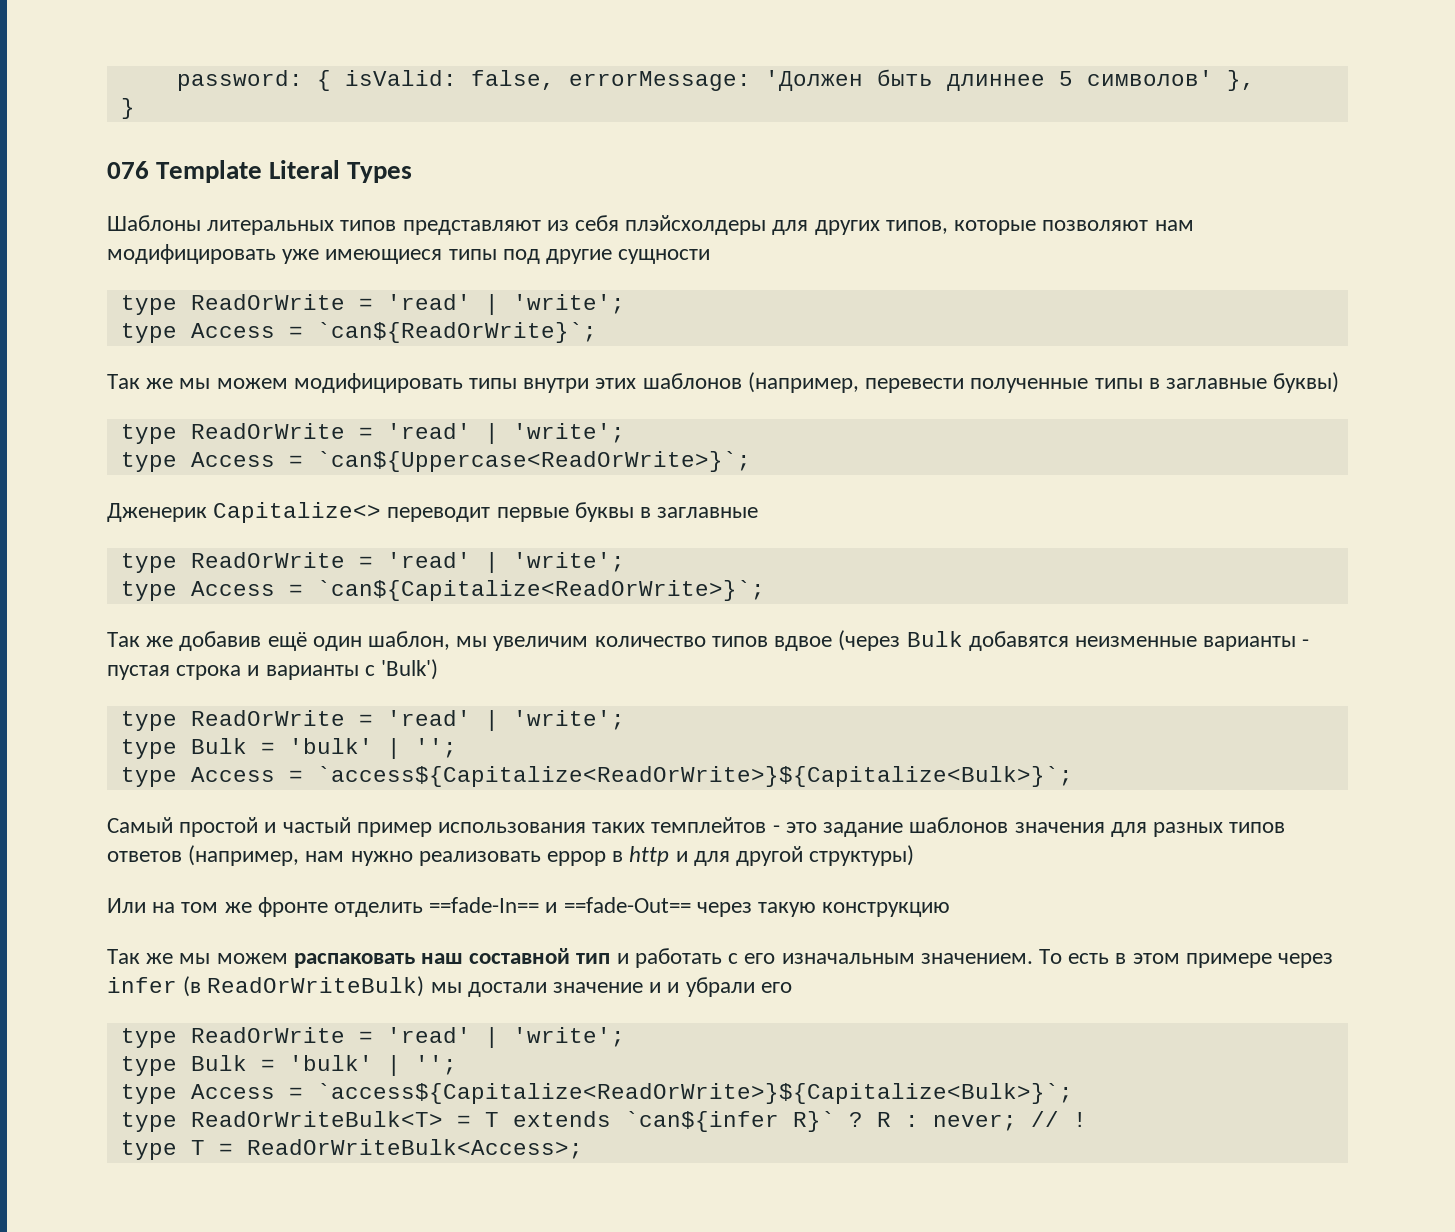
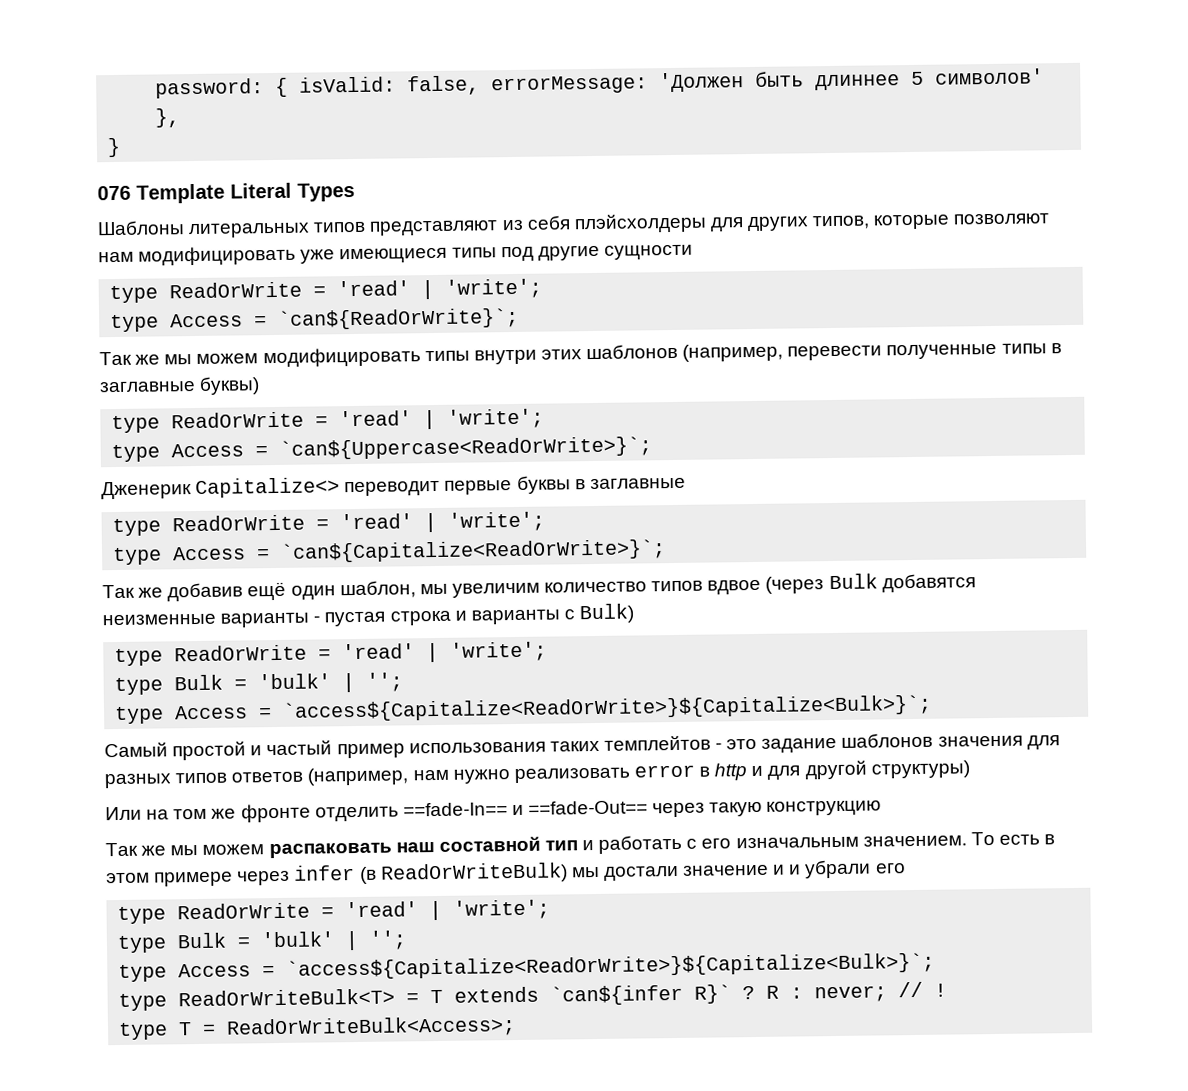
[381,659,439,680] 'Bulk') -> [579,603,635,624] Bulk)
[547,851,607,866] еррор -> [633,764,695,778] error

